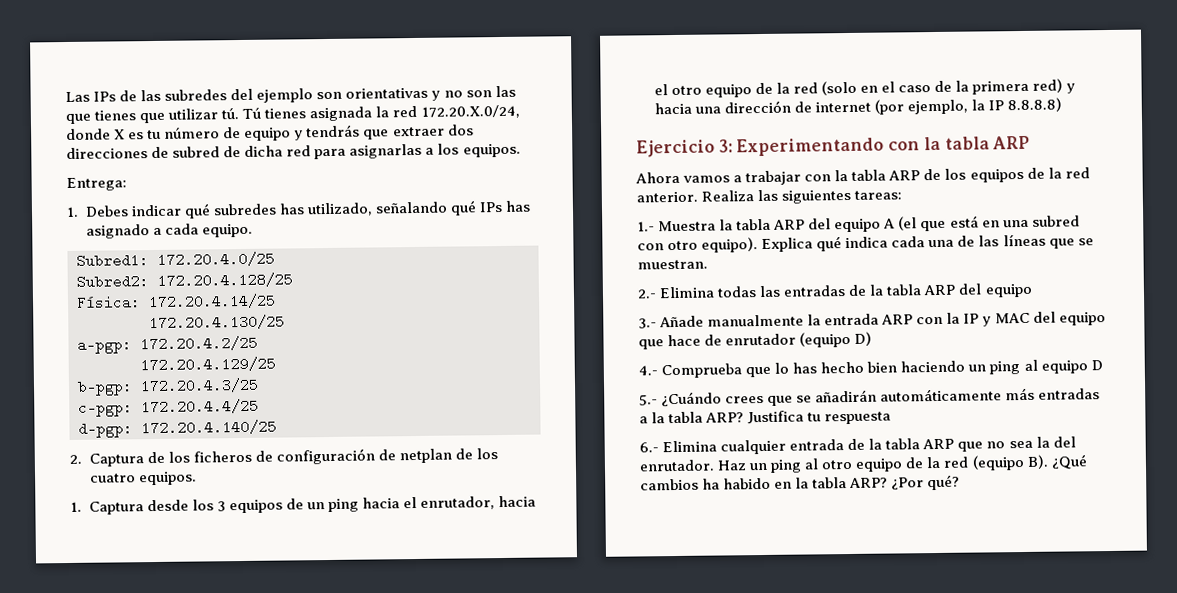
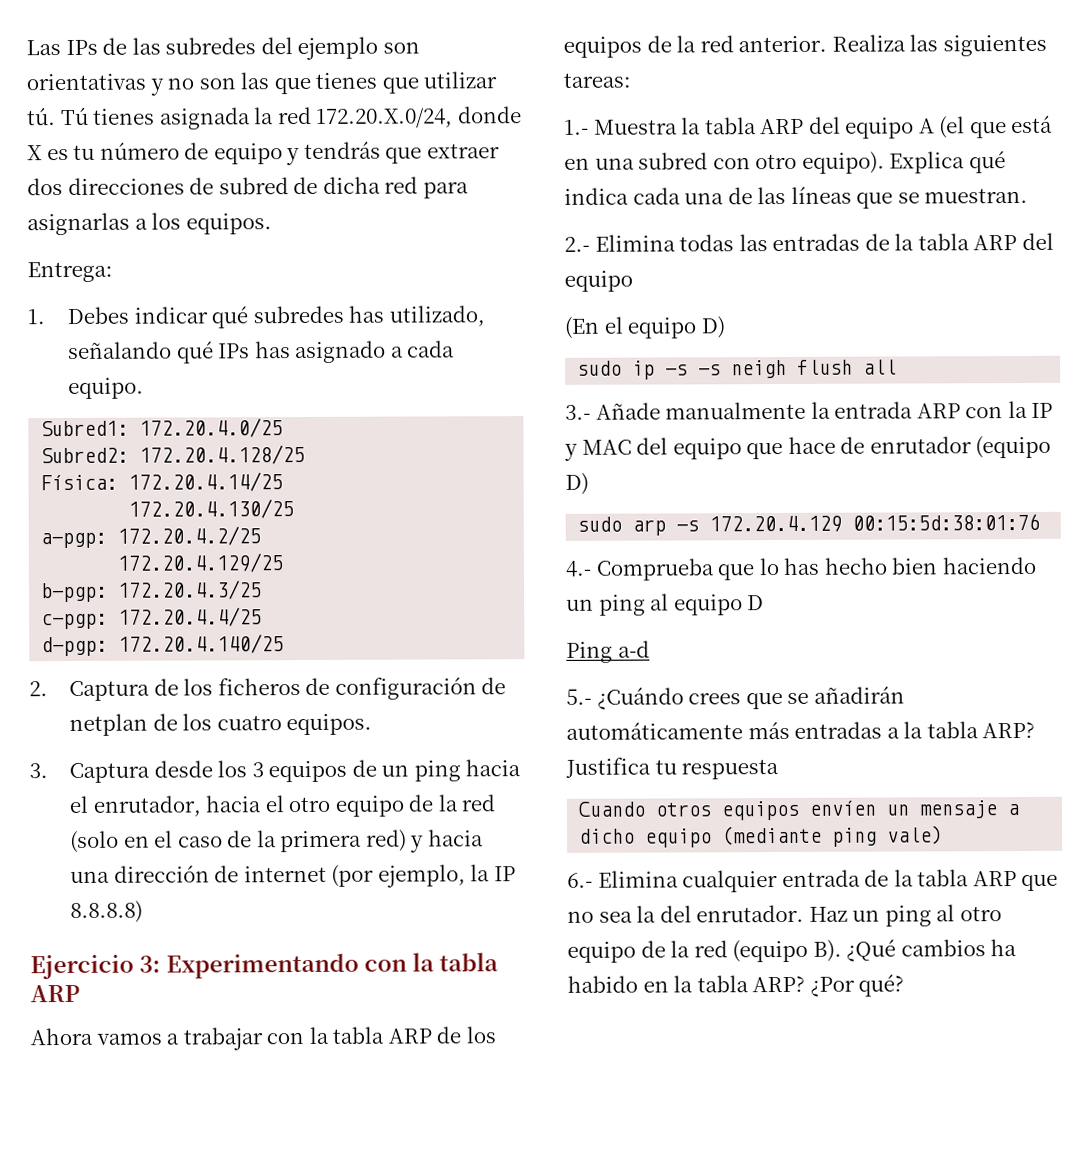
[70,501,82,512] 1. -> [29,763,48,779] 3.
(1033, 290) none -> [564,316,725,339] [577,359,898,380] // (En el equipo D) // sudo ip -s -s neigh flush all
(873, 338) none -> [577,513,1041,536] // sudo arp -s 172.20.4.129 00:15:5d:38:01:76
(1103, 365) none -> [566,640,650,663] // Ping a-d
(892, 418) none -> [578,800,1020,821] [579,825,944,848] // Cuando otros equipos envíen un mensaje a dicho equipo (mediante ping vale)

